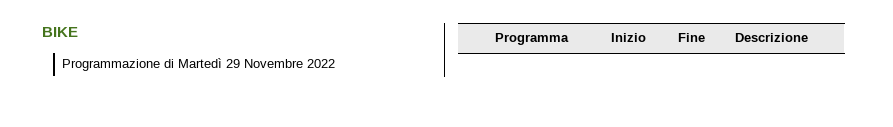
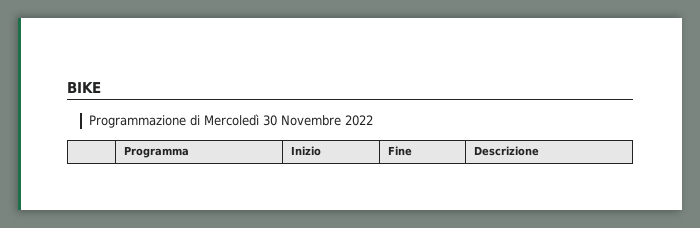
[178,58,241,68] Martedì 29 -> [204,114,278,126] Mercoledì 30

